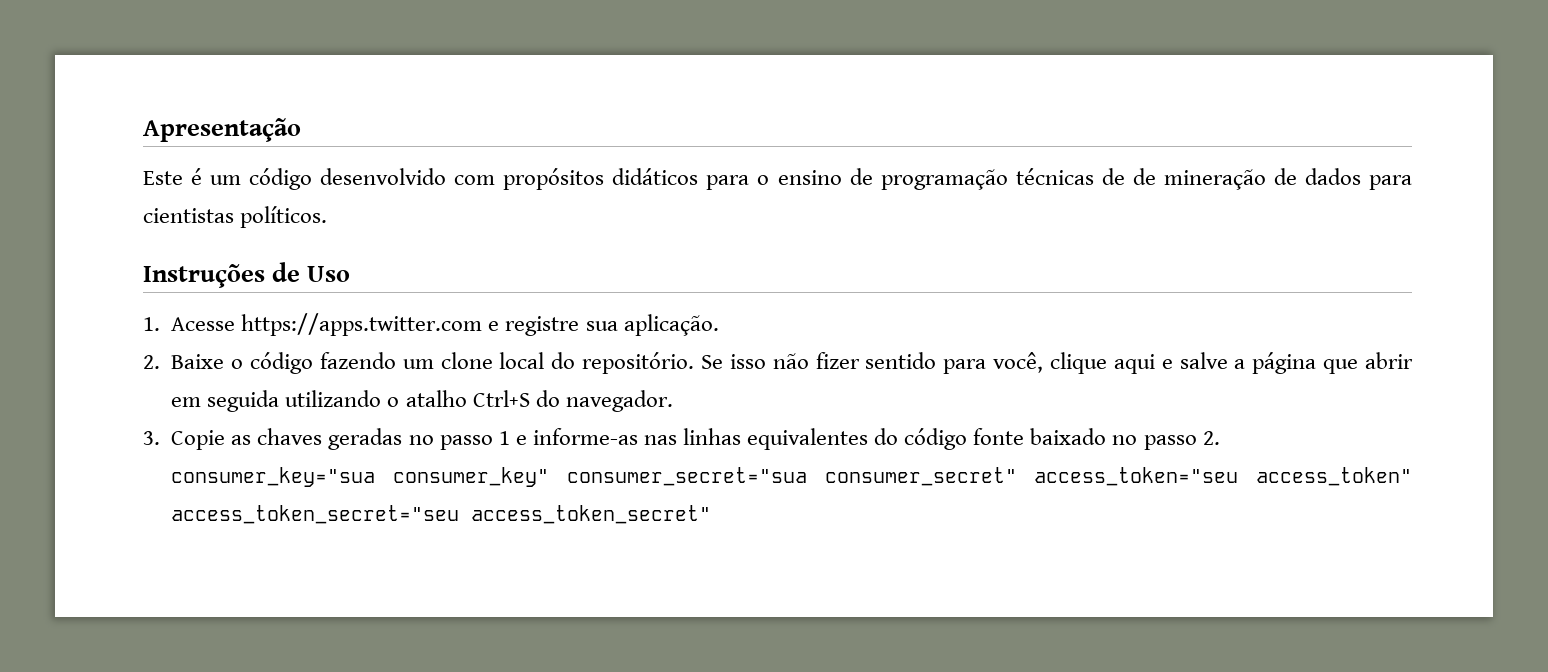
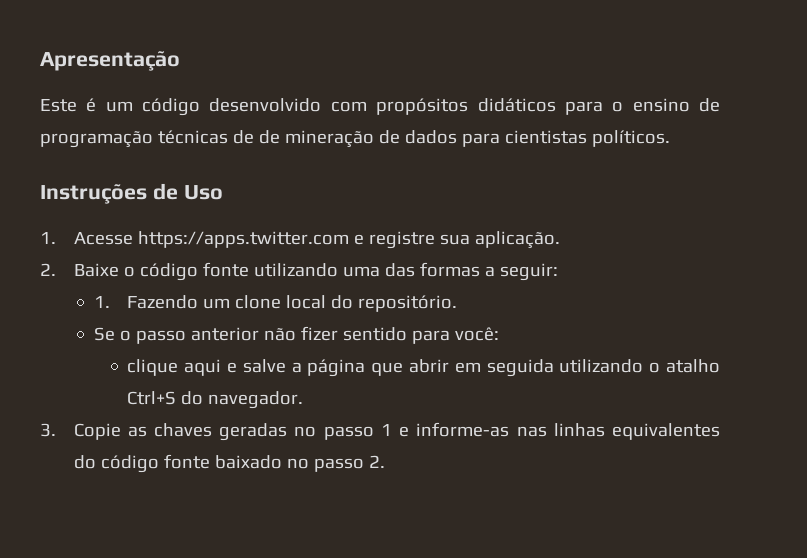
[319,352,396,369] fazendo -> [202,262,558,281] [93,295,199,309] fonte utilizando uma das formas a seguir: // 1. Fazendo
[700,354,766,369] Se isso -> [93,327,259,344] // Se o passo anterior
[993,352,1044,373] você, -> [454,327,499,341] você: //
[171,467,1412,487] [171,505,712,524] consumer_key="sua consumer_key" consumer_secret="sua consumer_secret" access_token="seu access_token" access_token_secret="seu access_token_secret" -> (385, 461) none

